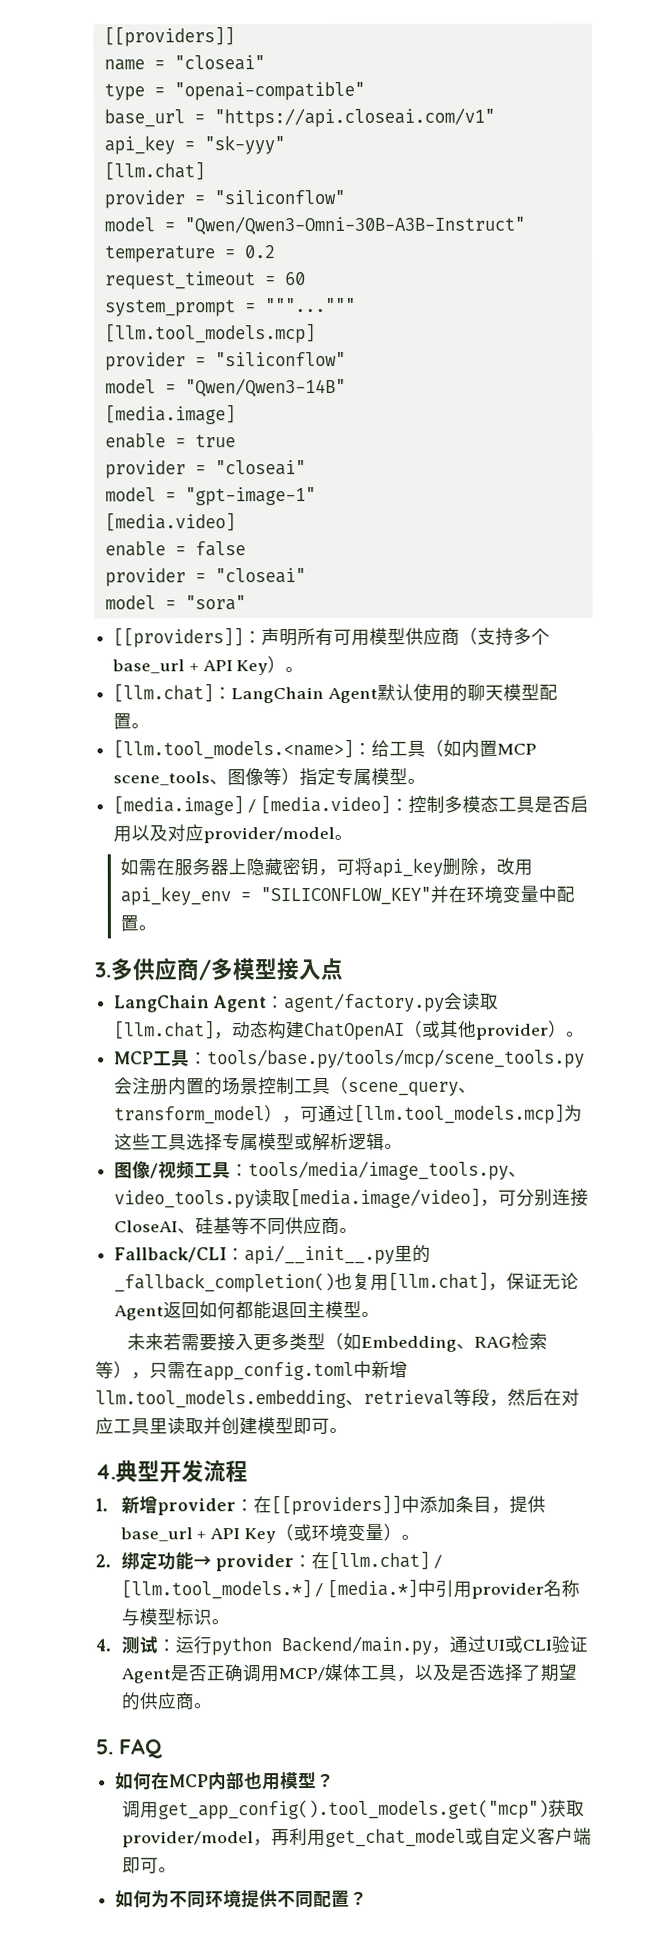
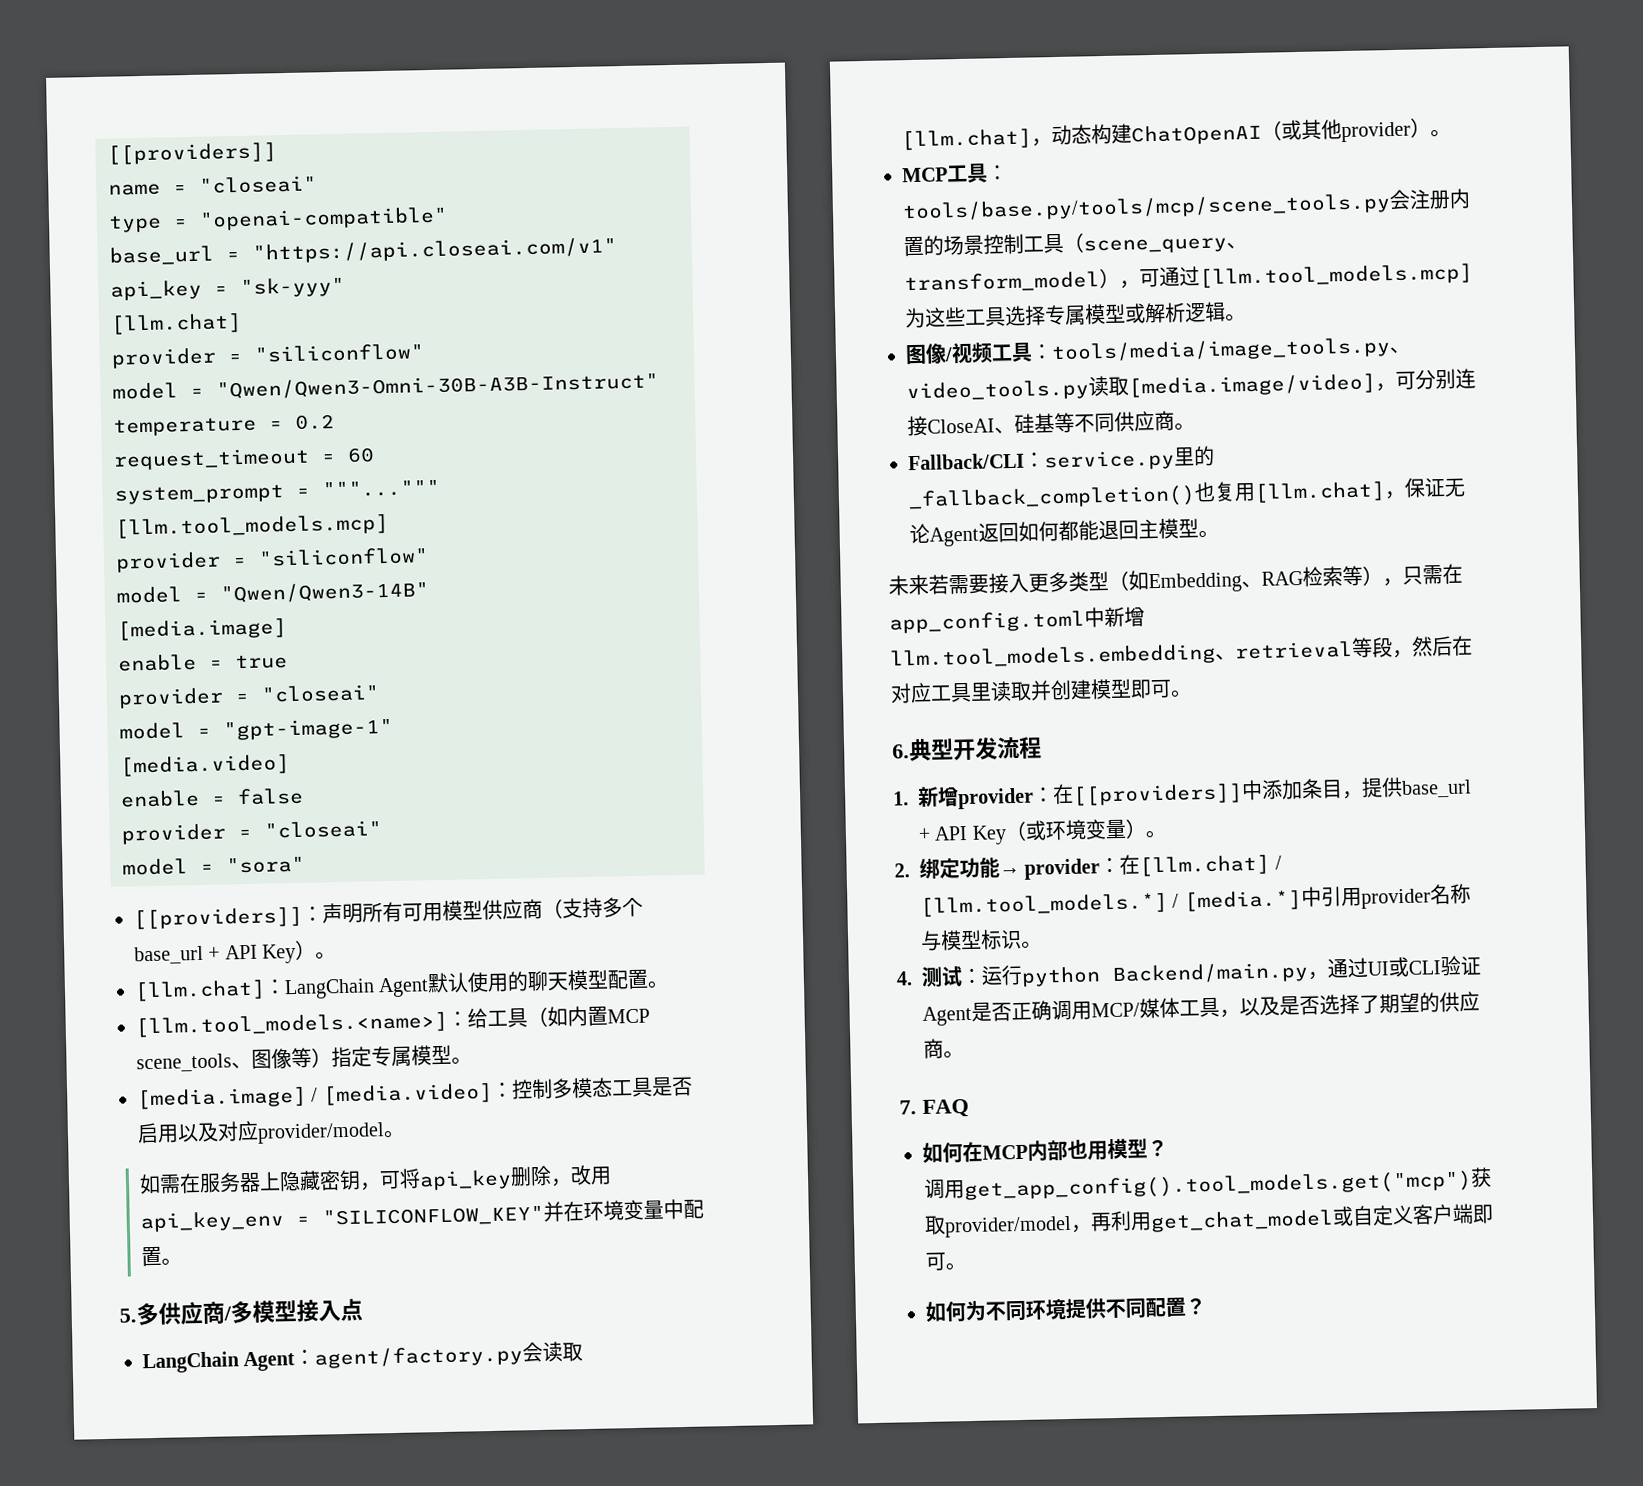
[94,962,112,978] 3. -> [119,1308,137,1323] 5.
[244,1244,396,1265] api/__init__.py -> [1044,449,1175,472] service.py
[95,1464,116,1480] 4. -> [892,744,910,759] 6.
[96,1739,114,1755] 5. -> [899,1100,917,1115] 7.

